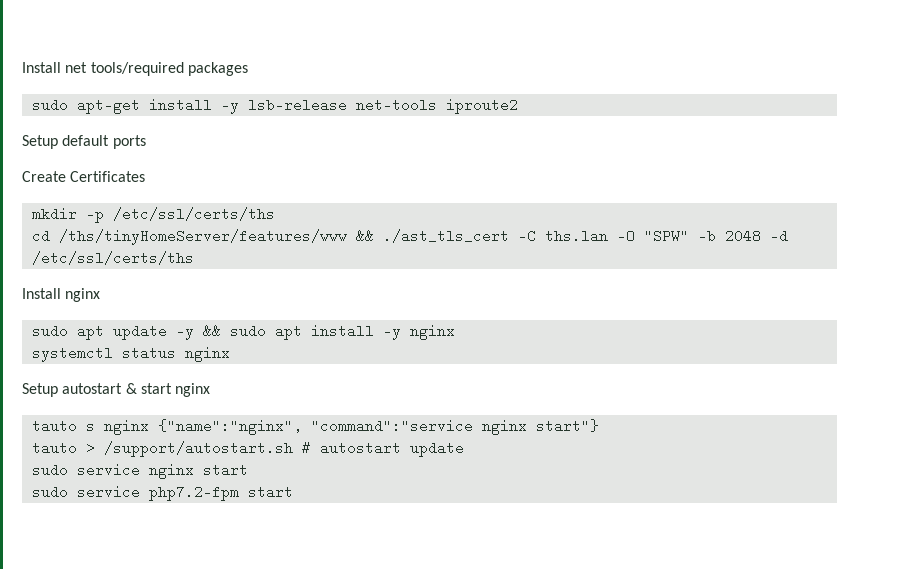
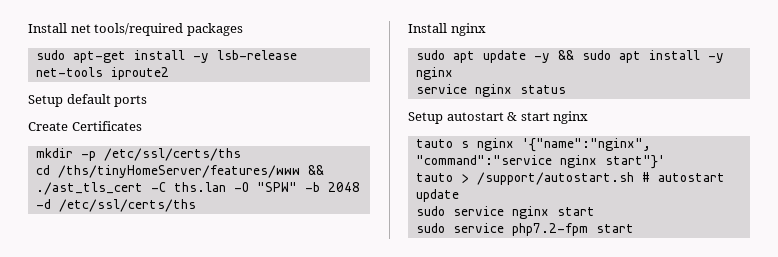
[31,346,113,362] systemctl -> [415,84,512,97] service nginx
[184,347,230,362] nginx -> (566, 89) none
[157,419,302,435] {"name":"nginx", -> [521,138,651,152] '{"name":"nginx",
[535,419,599,433] start"} -> [604,155,665,169] start"}'

